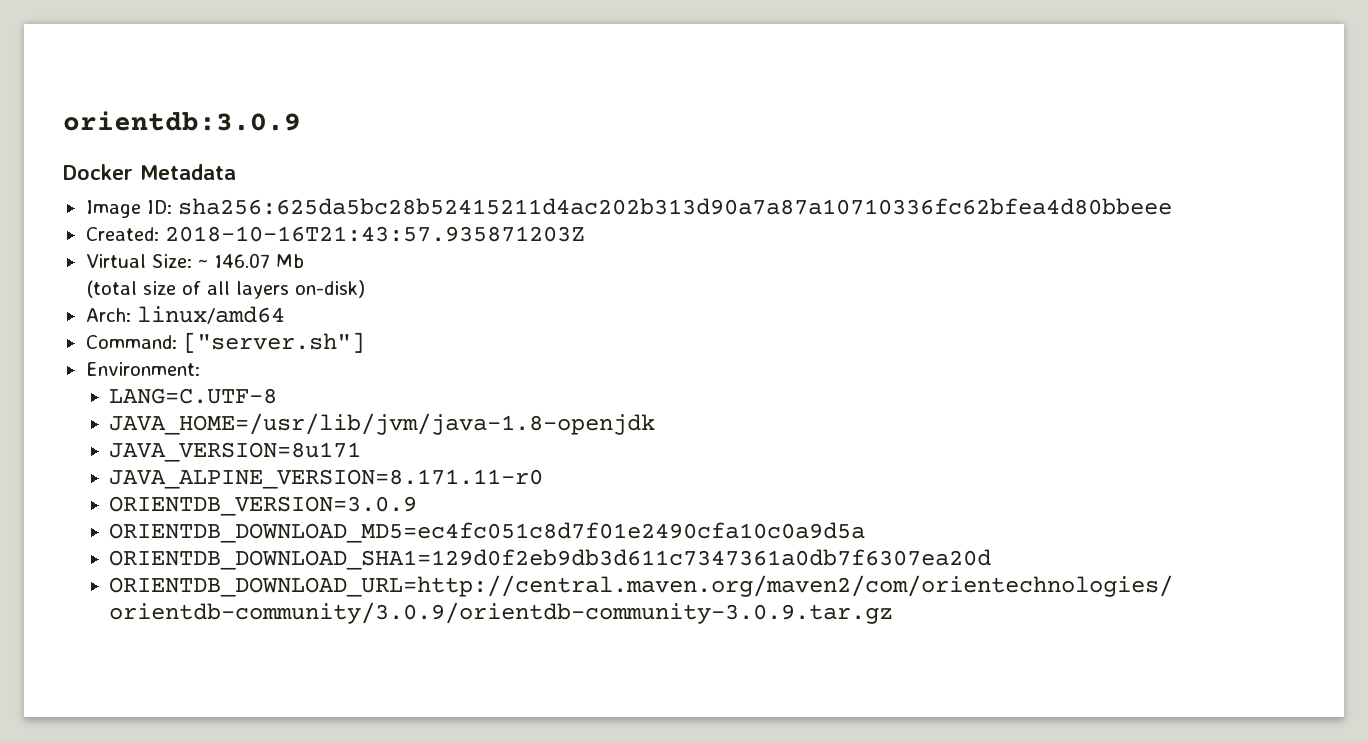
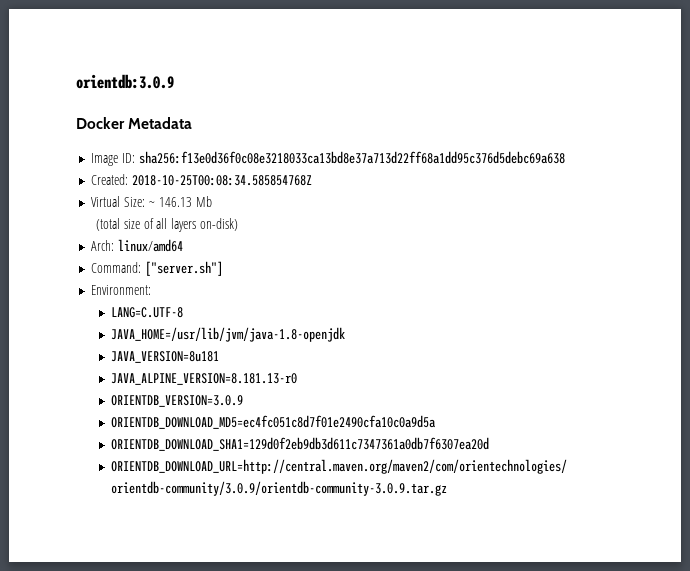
[177,198,1172,215] sha256:625da5bc28b52415211d4ac202b313d90a7a87a10710336fc62bfea4d80bbeee -> [138,151,565,164] sha256:f13e0d36f0c08e3218033ca13bd8e37a713d22ff68a1dd95c376d5debc69a638
[164,226,585,242] 2018-10-16T21:43:57.935871203Z -> [132,175,313,186] 2018-10-25T00:08:34.585854768Z
[213,253,270,268] 146.07 -> [158,197,192,207] 146.13
[109,442,362,462] [109,469,544,489] JAVA_VERSION=8u171 // JAVA_ALPINE_VERSION=8.171.11-r0 -> [111,351,220,363] [111,373,298,385] JAVA_VERSION=8u181 // JAVA_ALPINE_VERSION=8.181.13-r0

